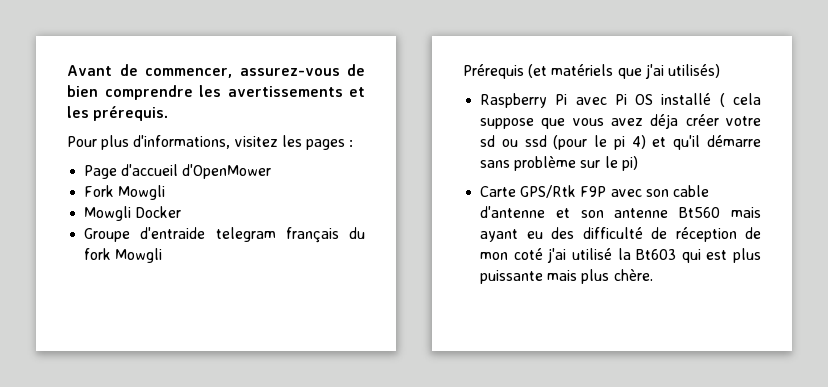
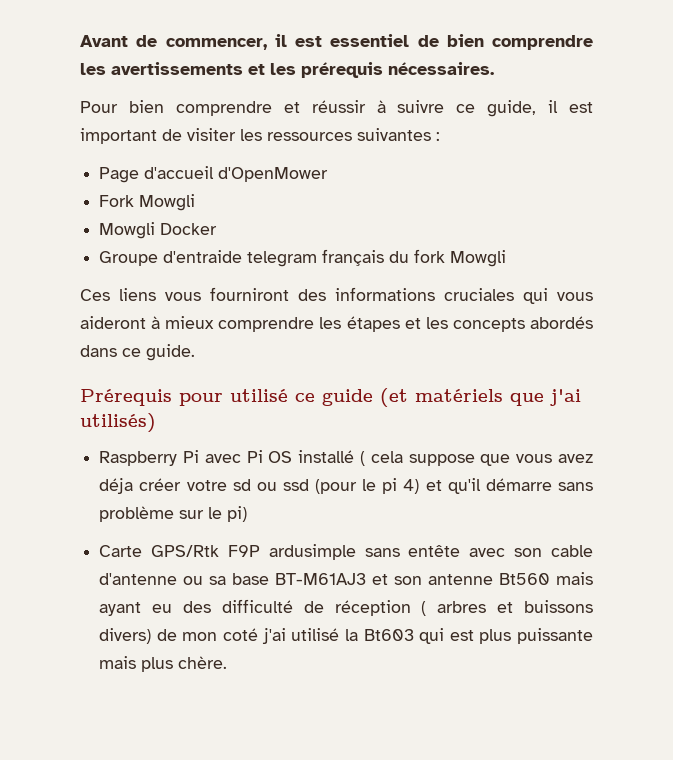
[239,68,340,76] assurez-vous -> [274,34,410,47] il est essentiel
[93,106,169,121] prérequis. -> [301,62,494,78] prérequis nécessaires.
[101,135,345,150] plus d'informations, visitez les pages -> [128,100,593,117] [80,128,431,144] bien comprendre et réussir à suivre ce guide, il est important de visiter les ressources suivantes
[463,64,524,79] Prérequis -> [80,287,593,304] [80,316,593,332] [80,344,195,361] [80,389,373,406] Ces liens vous fourniront des informations cruciales qui vous aideront à mieux comprendre les étapes et les concepts abordés dans ce guide. // Prérequis pour utilisé ce guide
(607, 191) none -> [268,544,461,560] ardusimple sans entête
(546, 212) none -> [183,573,367,585] ou sa base BT-M61AJ3
(737, 234) none -> [421,600,593,616] [99,628,152,644] ( arbres et buissons divers)

